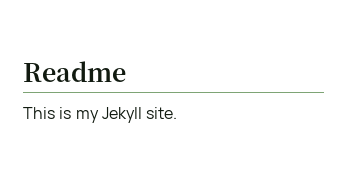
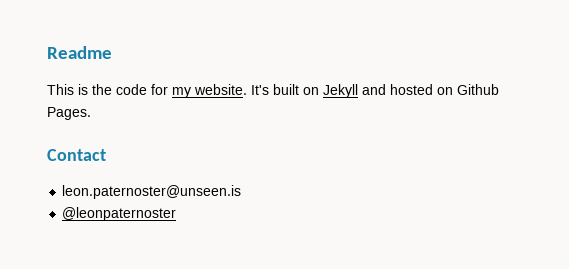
[75,107,178,123] my Jekyll site. -> [92,84,499,98] [47,107,91,120] [47,149,106,161] [62,185,242,199] [62,207,177,221] the code for my website. It's built on Jekyll and hosted on Github Pages. // Contact // leon.paternoster@unseen.is // @leonpaternoster

